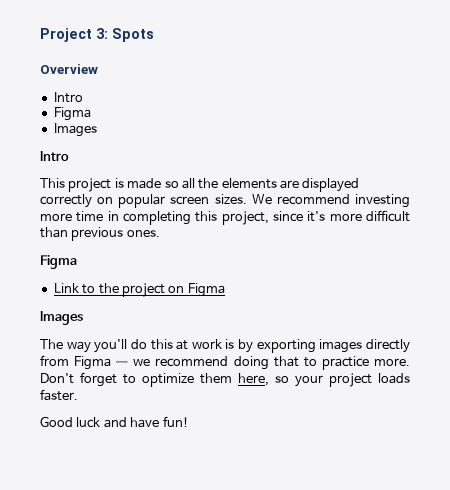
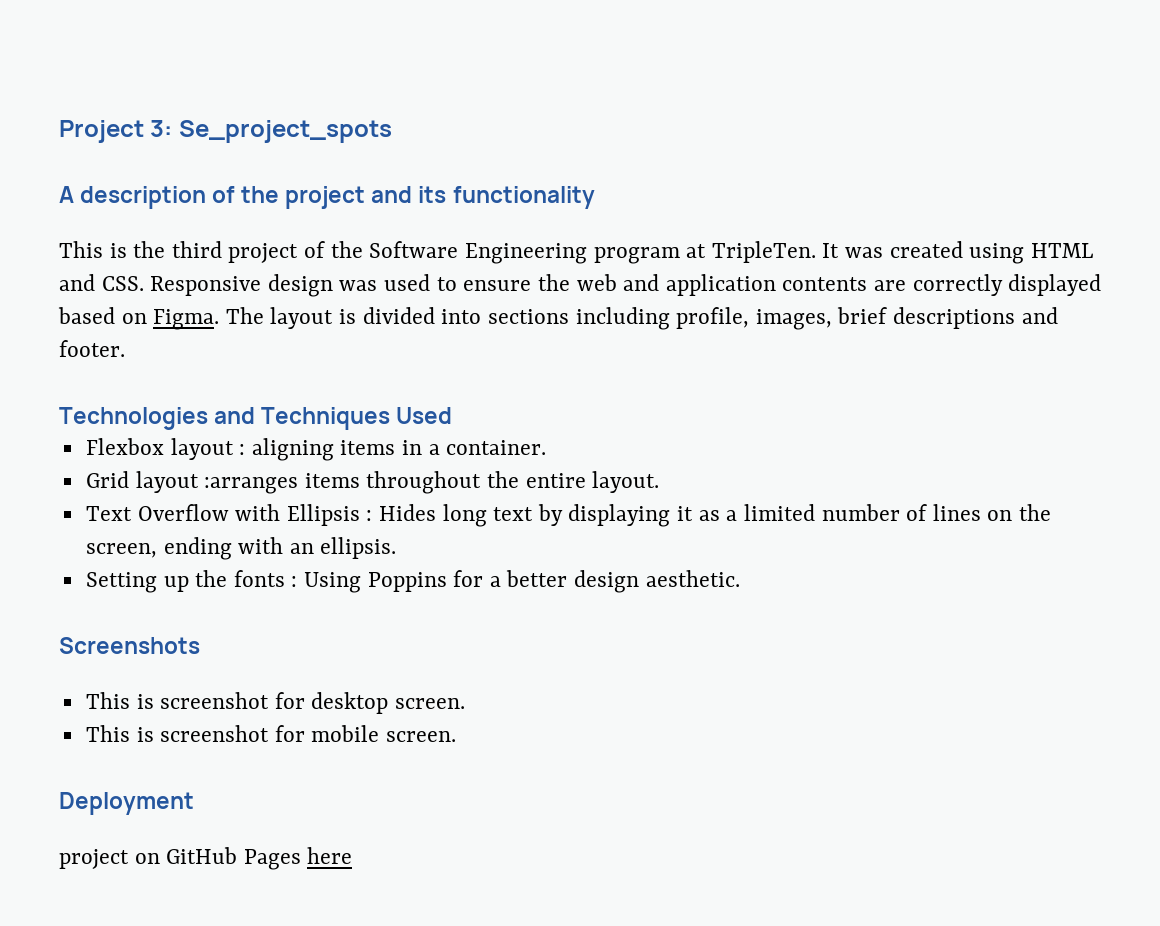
[112,28,154,42] [40,64,98,74] [53,92,83,103] [53,107,91,121] [53,123,97,137] [40,151,69,161] [40,178,360,192] [40,194,410,208] [40,210,410,225] [40,227,160,241] [40,255,77,269] [53,283,225,297] [40,311,83,325] [40,339,410,353] [40,355,410,370] [40,372,410,387] [40,389,78,401] [40,416,189,428] Spots // Overview // Intro // Figma // Images // Intro // This project is made so all the elements are displayed correctly on popular screen sizes. We recommend investing more time in completing this project, since it's more difficult than previous ones. // Figma // Link to the project on Figma // Images // The way you'll do this at work is by exporting images directly from Figma — we recommend doing that to practice more. Don't forget to optimize them here, so your project loads faster. // Good luck and have fun! -> [178,120,392,143] [59,186,595,209] [59,241,1093,264] [59,274,1102,297] [58,307,1058,330] [59,340,125,357] [59,407,453,430] [85,438,547,461] [85,471,660,494] [85,504,1052,527] [85,537,397,560] [85,570,740,593] [59,637,200,654] [85,692,466,714] [85,725,457,742] [59,792,194,815] [59,847,353,870] Se_project_spots // A description of the project and its functionality // This is the third project of the Software Engineering program at TripleTen. It was created using HTML and CSS. Responsive design was used to ensure the web and application contents are correctly displayed based on Figma. The layout is divided into sections including profile, images, brief descriptions and footer. // Technologies and Techniques Used // Flexbox layout : aligning items in a container. // Grid layout :arranges items throughout the entire layout. // Text Overflow with Ellipsis : Hides long text by displaying it as a limited number of lines on the screen, ending with an ellipsis. // Setting up the fonts : Using Poppins for a better design aesthetic. // Screenshots // This is screenshot for desktop screen. // This is screenshot for mobile screen. // Deployment // project on GitHub Pages here

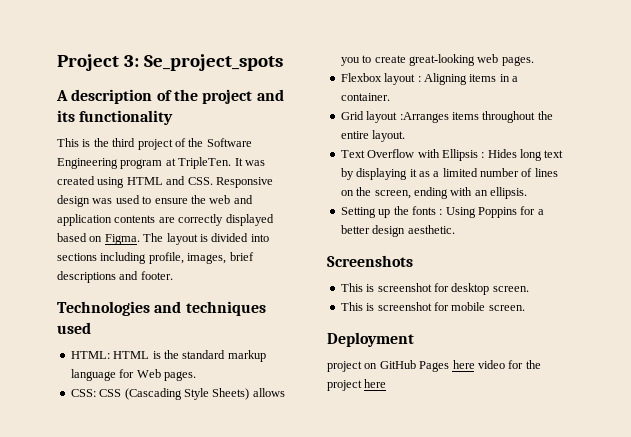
[261,407,453,430] Techniques Used -> [185,301,266,316] [57,322,91,334] [70,350,266,362] [70,369,196,381] [70,388,285,400] [340,54,534,66] techniques used // HTML: HTML is the standard markup language for Web pages. // CSS: CSS (Cascading Style Sheets) allows you to create great-looking web pages.
[251,438,334,461] aligning -> [423,73,467,85] Aligning
[204,477,299,494] :arranges -> [399,112,449,123] :Arranges
(353, 855) none -> [477,360,541,369] [327,379,387,391] video for the project here

